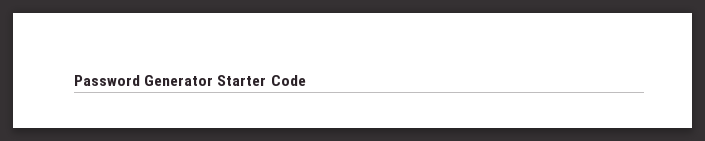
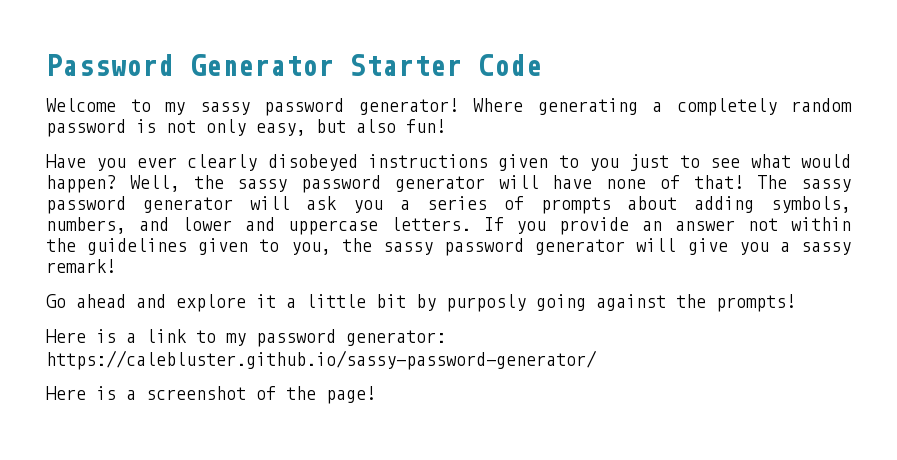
(306, 80) none -> [46,98,852,116] [46,119,446,137] [46,154,851,171] [46,175,851,193] [46,196,852,214] [46,217,851,235] [46,238,852,256] [46,259,116,273] [46,294,796,312] [46,329,446,347] [46,350,597,370] [46,386,376,404] // Welcome to my sassy password generator! Where generating a completely random password is not only easy, but also fun! // Have you ever clearly disobeyed instructions given to you just to see what would happen? Well, the sassy password generator will have none of that! The sassy password generator will ask you a series of prompts about adding symbols, numbers, and lower and uppercase letters. If you provide an answer not within the guidelines given to you, the sassy password generator will give you a sassy remark! // Go ahead and explore it a little bit by purposly going against the prompts! // Here is a link to my password generator: https://calebluster.github.io/sassy-password-generator/ // Here is a screenshot of the page!

